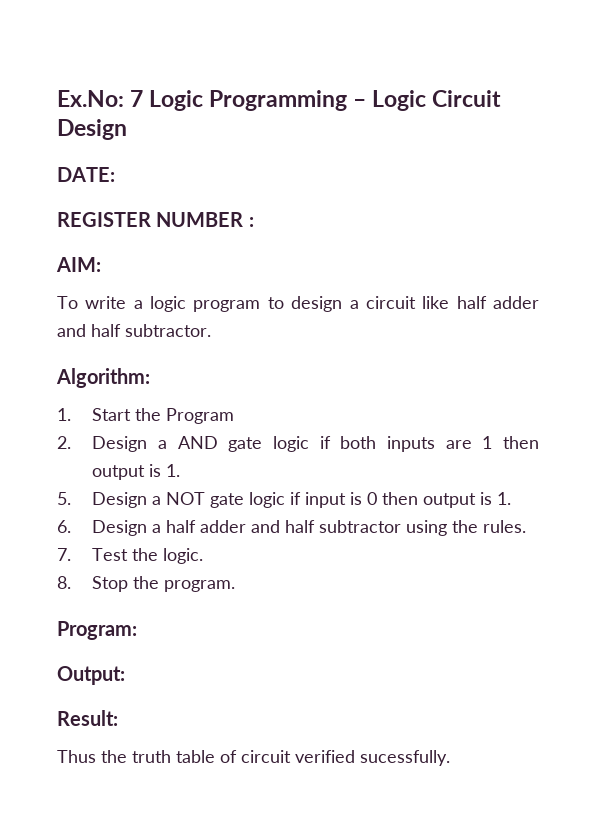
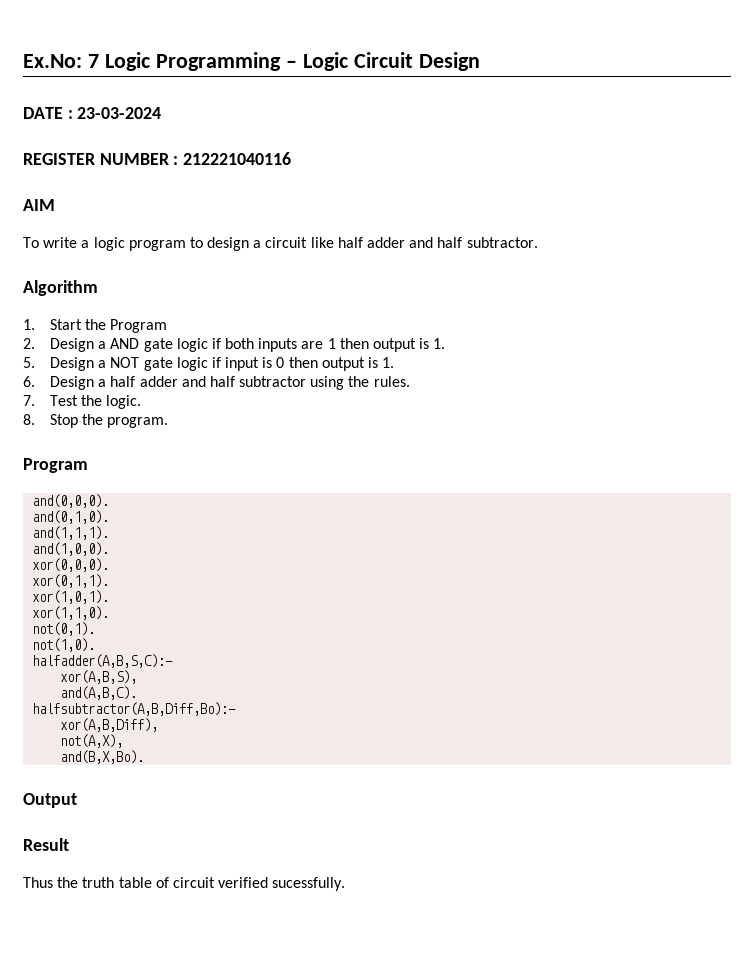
[57,167,115,182] DATE: -> [23,107,162,119] DATE : 23-03-2024
[56,257,101,272] // AIM: -> [183,152,292,165] [23,199,55,211] 212221040116 // AIM
[56,368,150,388] Algorithm: -> [23,280,98,296] Algorithm
[57,621,137,640] [57,666,125,685] [57,710,118,726] Program: // Output: // Result: -> [23,458,88,473] [32,494,110,508] [32,510,110,524] [32,526,110,540] [32,542,110,556] [32,558,110,572] [32,574,110,588] [32,590,110,604] [32,606,110,620] [32,622,96,636] [32,638,96,652] [32,654,174,668] [60,670,138,684] [60,686,138,700] [32,702,237,716] [60,718,159,732] [60,734,124,748] [60,750,145,764] [23,793,77,808] [23,838,69,851] Program // and(0,0,0). // and(0,1,0). // and(1,1,1). // and(1,0,0). // xor(0,0,0). // xor(0,1,1). // xor(1,0,1). // xor(1,1,0). // not(0,1). // not(1,0). // halfadder(A,B,S,C):- // xor(A,B,S), // and(A,B,C). // halfsubtractor(A,B,Diff,Bo):- // xor(A,B,Diff), // not(A,X), // and(B,X,Bo). // Output // Result

